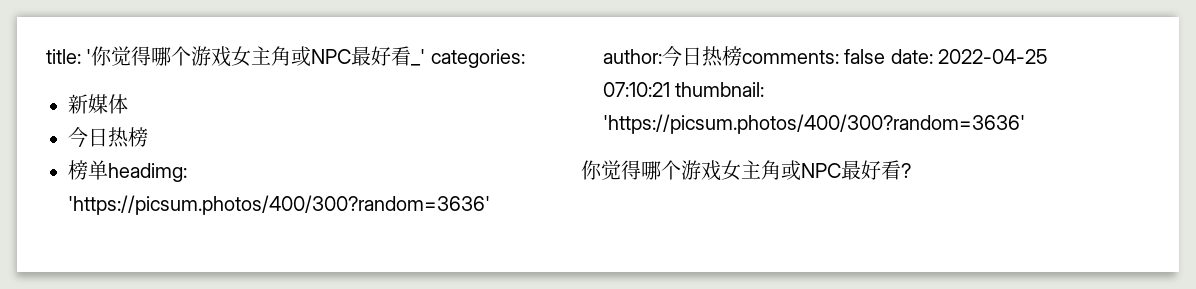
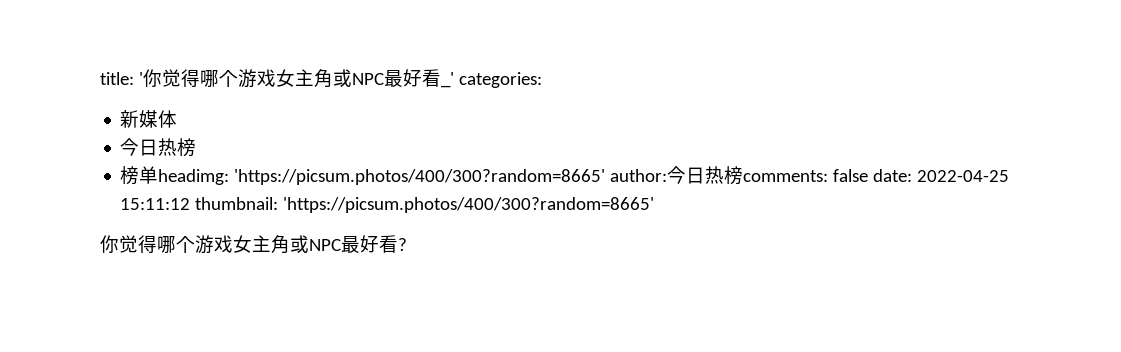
[68,195,490,215] 'https://picsum.photos/400/300?random=3636' -> [234,169,606,185] 'https://picsum.photos/400/300?random=8665'
[603,82,765,97] [603,114,1025,134] 07:10:21 thumbnail: 'https://picsum.photos/400/300?random=3636' -> [120,197,655,213] 15:11:12 thumbnail: 'https://picsum.photos/400/300?random=8665'

